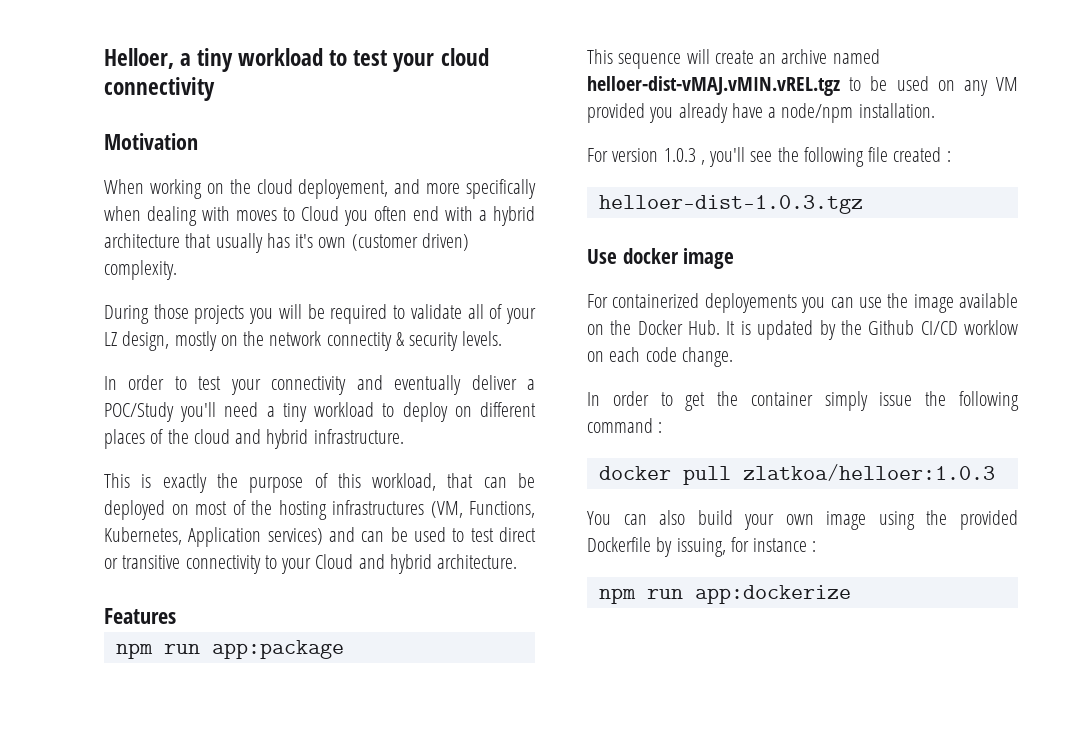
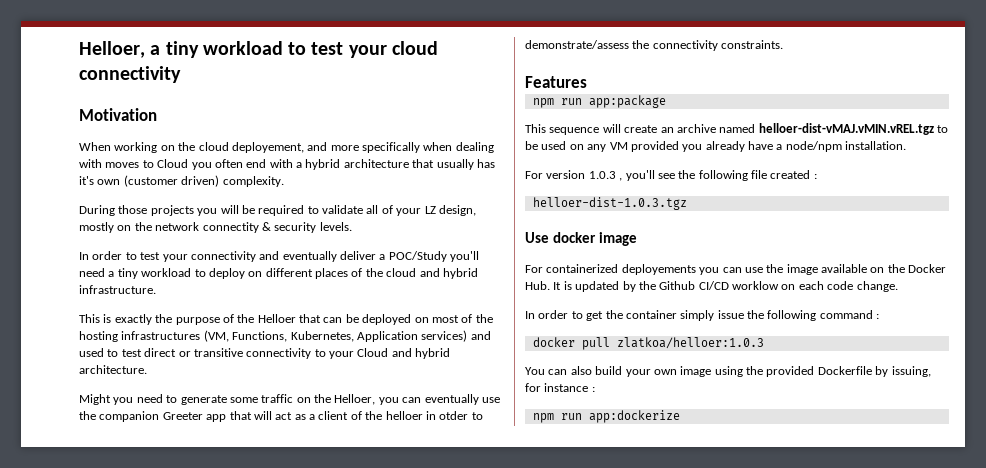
[337,473,437,491] this workload, -> [237,314,296,323] the Helloer
[361,527,408,542] can be -> (491, 335) none
(518, 561) none -> [79,394,500,405] [79,411,483,422] [525,40,784,51] // Might you need to generate some traffic on the Helloer, you can eventually use the companion Greeter app that will act as a client of the helloer in otder to demonstrate/assess the connectivity constraints.

